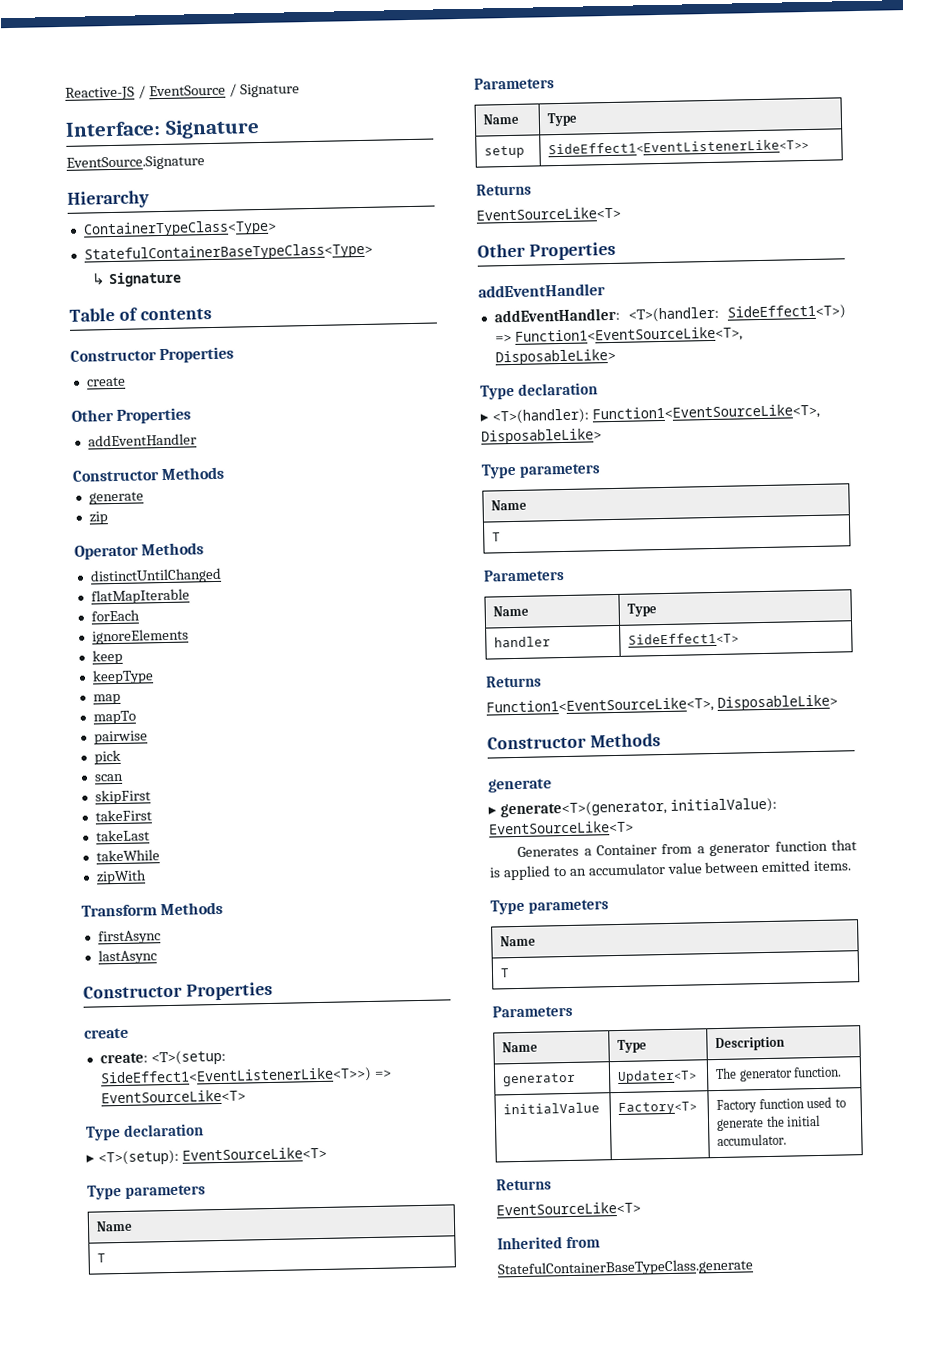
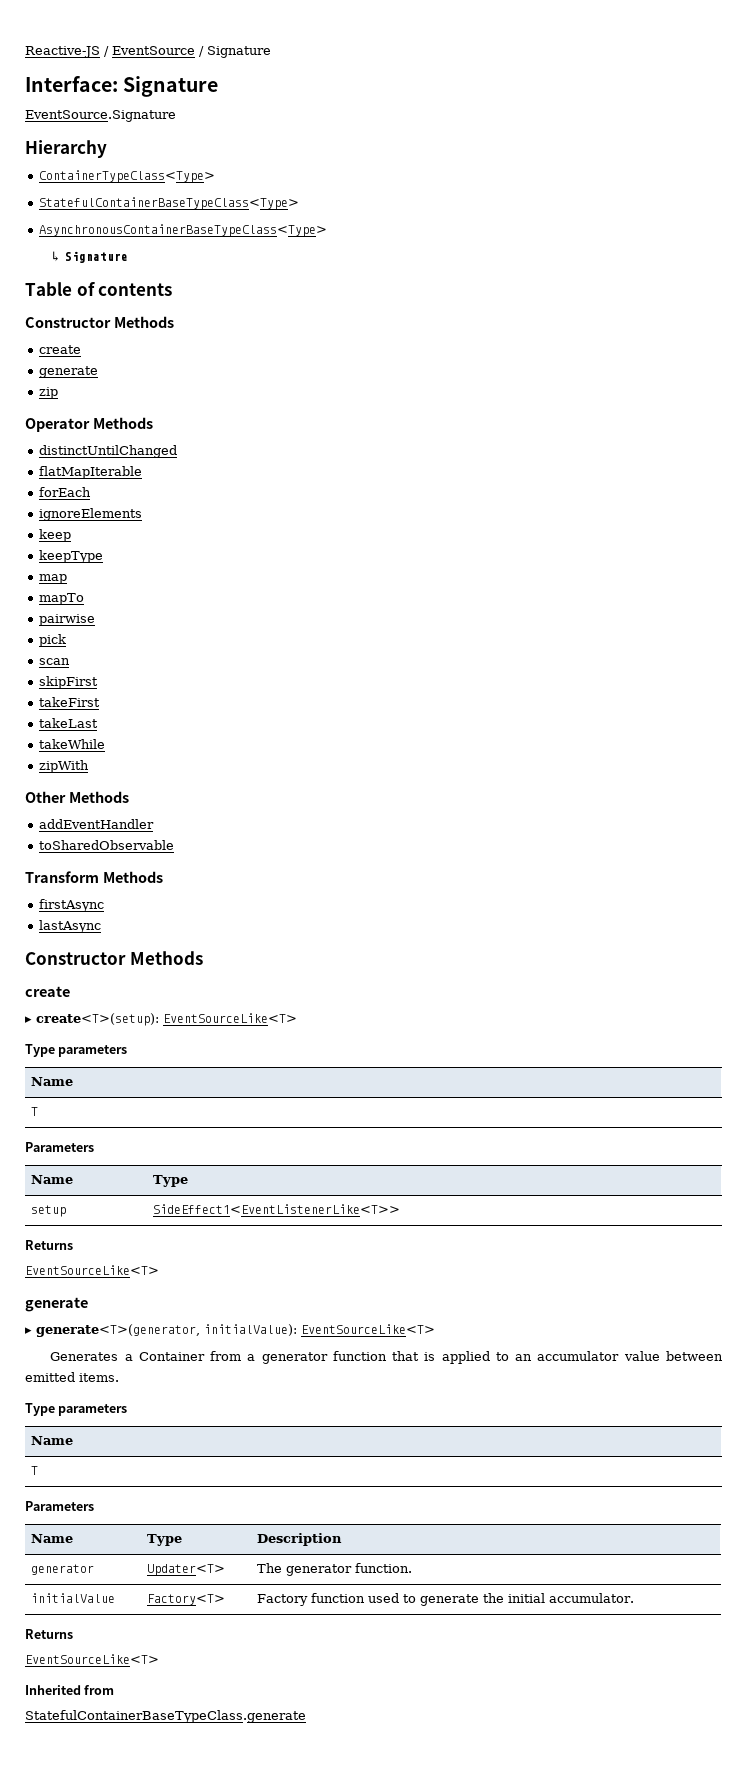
(373, 252) none -> [38,224,327,237] // AsynchronousContainerBaseTypeClass<Type>
[159,346,235,364] [85,376,126,387] [71,407,192,424] [87,433,197,447] [72,466,226,482] Properties // create // Other Properties // addEventHandler // Constructor Methods -> [113,316,174,328] [38,345,81,354] Methods // create
(147, 877) none -> [25,791,129,803] [38,819,154,829] [38,840,174,850] // Other Methods // addEventHandler // toSharedObservable
[185,981,273,1001] [84,1027,129,1039] [99,1049,226,1066] [99,1066,392,1087] [100,1089,246,1104] [85,1123,204,1141] [86,1149,179,1166] Properties // create // create: <T>(setup: SideEffect1<EventListenerLike<T>>) => EventSourceLike<T> // Type declaration // ▸ <T>(setup): -> [129,951,203,965] [25,986,70,997] [25,1013,159,1026] Methods // create // ▸ create<T>(setup):
[477,241,616,261] [478,283,606,298] [493,304,846,323] [494,326,743,345] [494,348,616,366] [480,382,598,400] [480,403,820,425] [481,428,602,445] [481,463,601,479] [491,499,528,511] [492,532,502,542] [483,568,565,582] [493,605,530,617] [627,603,658,617] [494,636,552,648] [628,632,740,645] [486,675,542,688] [486,694,838,716] [487,733,661,750] // Other Properties // addEventHandler // addEventHandler: <T>(handler: SideEffect1<T>) => Function1<EventSourceLike<T>, DisposableLike> // Type declaration // ▸ <T>(handler): Function1<EventSourceLike<T>, DisposableLike> // Type parameters // Name // T // Parameters // Name | Type // handler | SideEffect1<T> // Returns // Function1<EventSourceLike<T>, DisposableLike> // Constructor Methods -> (159, 1270) none

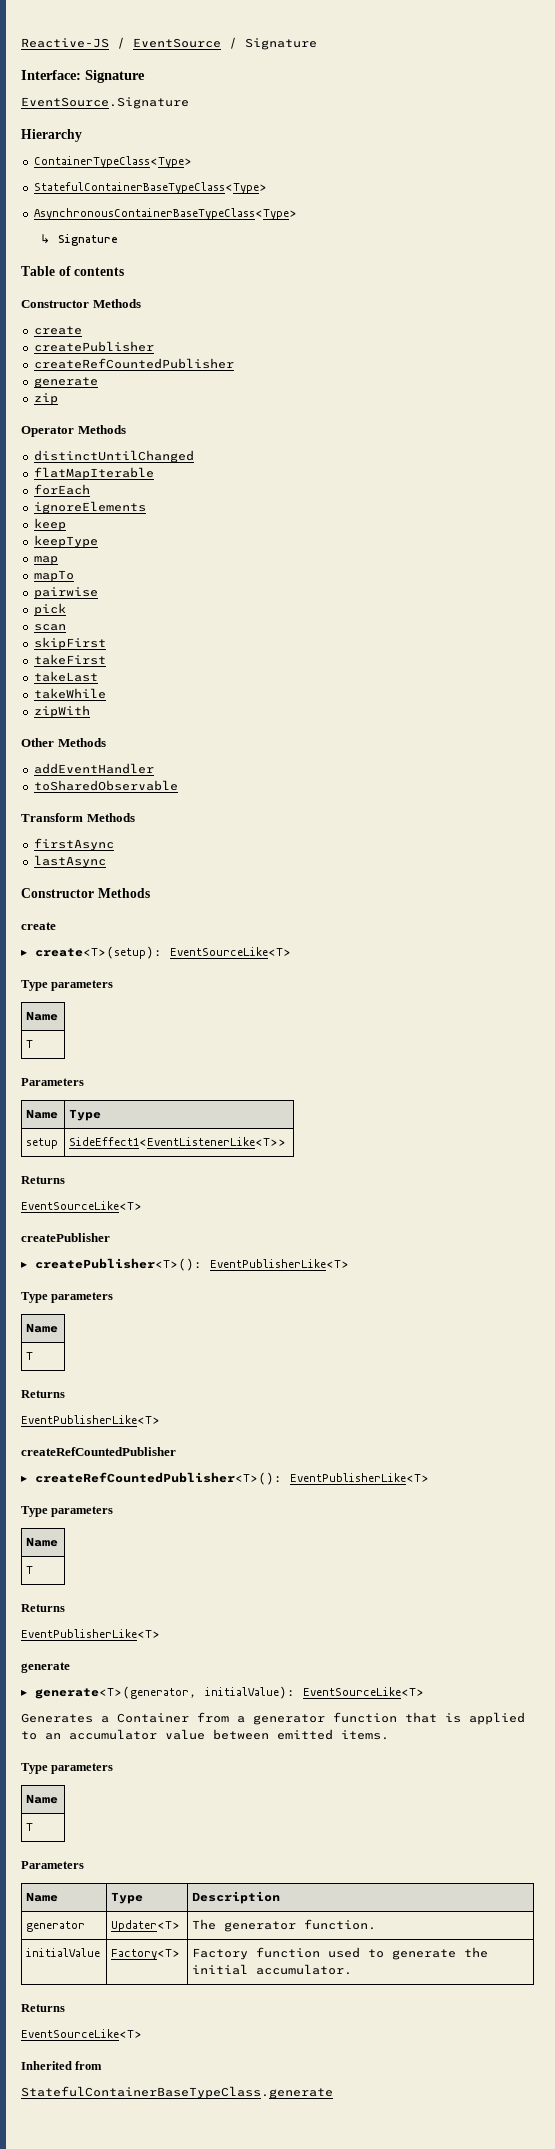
(81, 349) none -> [33,341,154,352] [33,358,234,369] // createPublisher // createRefCountedPublisher
(159, 1270) none -> [21,1233,110,1242] [21,1258,349,1271] [21,1292,114,1303] [26,1323,59,1333] [26,1352,34,1360] [21,1390,65,1398] [21,1415,160,1424] [21,1447,176,1456] [21,1472,429,1485] [21,1506,114,1517] [26,1537,59,1547] [26,1566,34,1574] [21,1604,65,1612] [21,1629,160,1638] // createPublisher // ▸ createPublisher<T>(): EventPublisherLike<T> // Type parameters // Name // T // Returns // EventPublisherLike<T> // createRefCountedPublisher // ▸ createRefCountedPublisher<T>(): EventPublisherLike<T> // Type parameters // Name // T // Returns // EventPublisherLike<T>

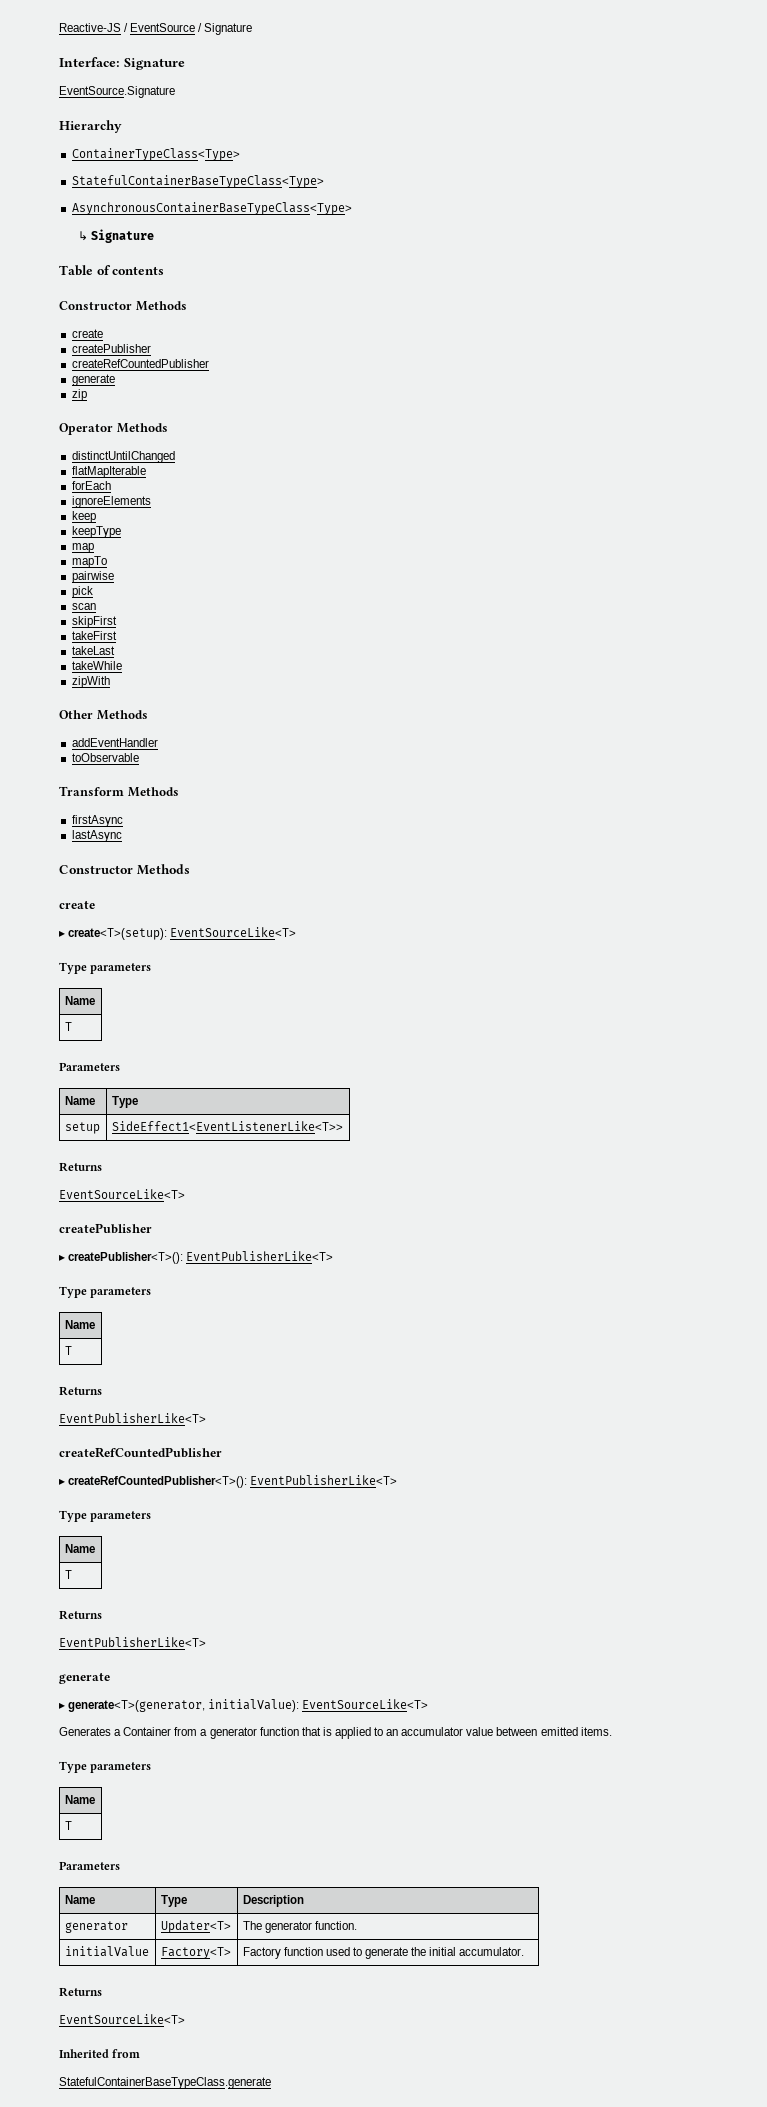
[33,780,178,791] toSharedObservable -> [71,753,139,762] toObservable

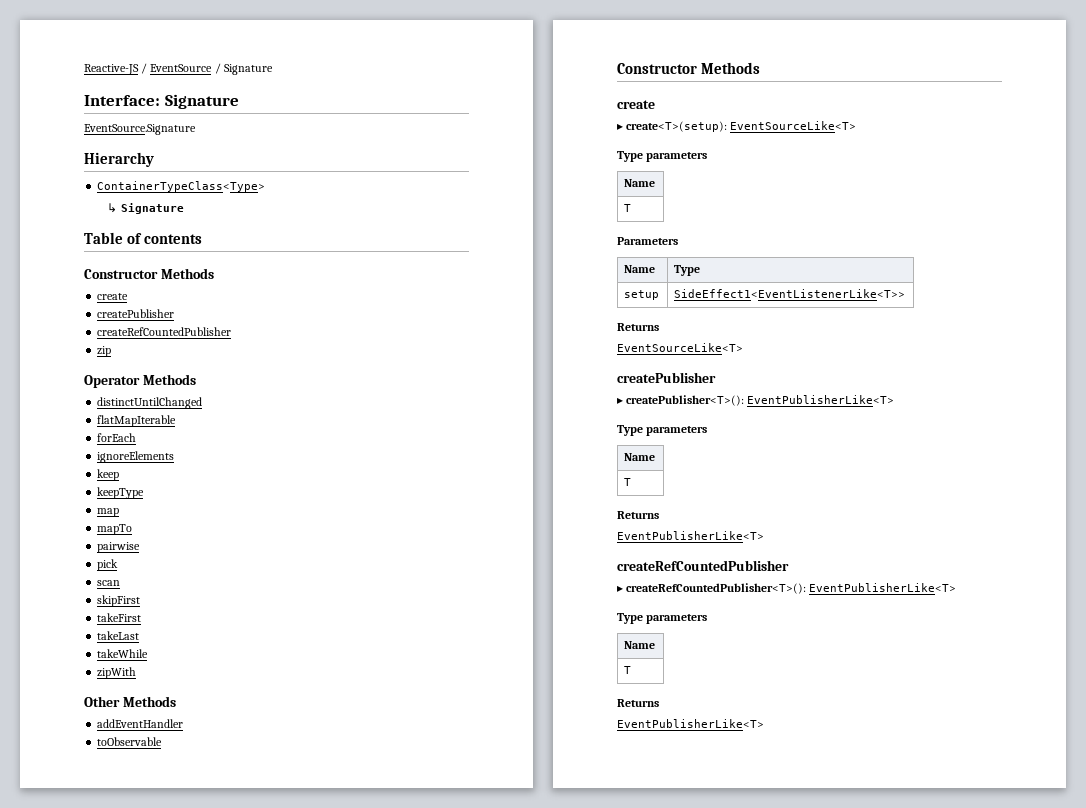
[71,175,324,188] [71,202,352,215] // StatefulContainerBaseTypeClass<Type> // AsynchronousContainerBaseTypeClass<Type> -> (266, 186) none
[71,374,115,386] // generate -> (232, 331) none
[59,786,179,797] [71,815,123,827] [71,830,122,842] // Transform Methods // firstAsync // lastAsync -> (163, 741) none
[59,1672,110,1684] [59,1699,429,1712] [59,1727,612,1739] [59,1761,152,1773] [64,1795,95,1804] [64,1821,72,1830] [59,1861,120,1870] [64,1895,95,1904] [160,1895,187,1907] [242,1895,304,1907] [64,1921,128,1933] [160,1920,231,1933] [242,1921,357,1933] [64,1946,149,1957] [160,1947,231,1959] [242,1947,525,1959] [59,1987,102,1997] [59,2014,185,2024] [59,2049,141,2058] [59,2077,271,2089] // generate // ▸ generate<T>(generator, initialValue): EventSourceLike<T> // Generates a Container from a generator function that is applied to an accumulator value between emitted items. // Type parameters // Name // T // Parameters // Name | Type | Description // generator | Updater<T> | The generator function. // initialValue | Factory<T> | Factory function used to generate the initial accumulator. // Returns // EventSourceLike<T> // Inherited from // StatefulContainerBaseTypeClass.generate -> (764, 723) none

